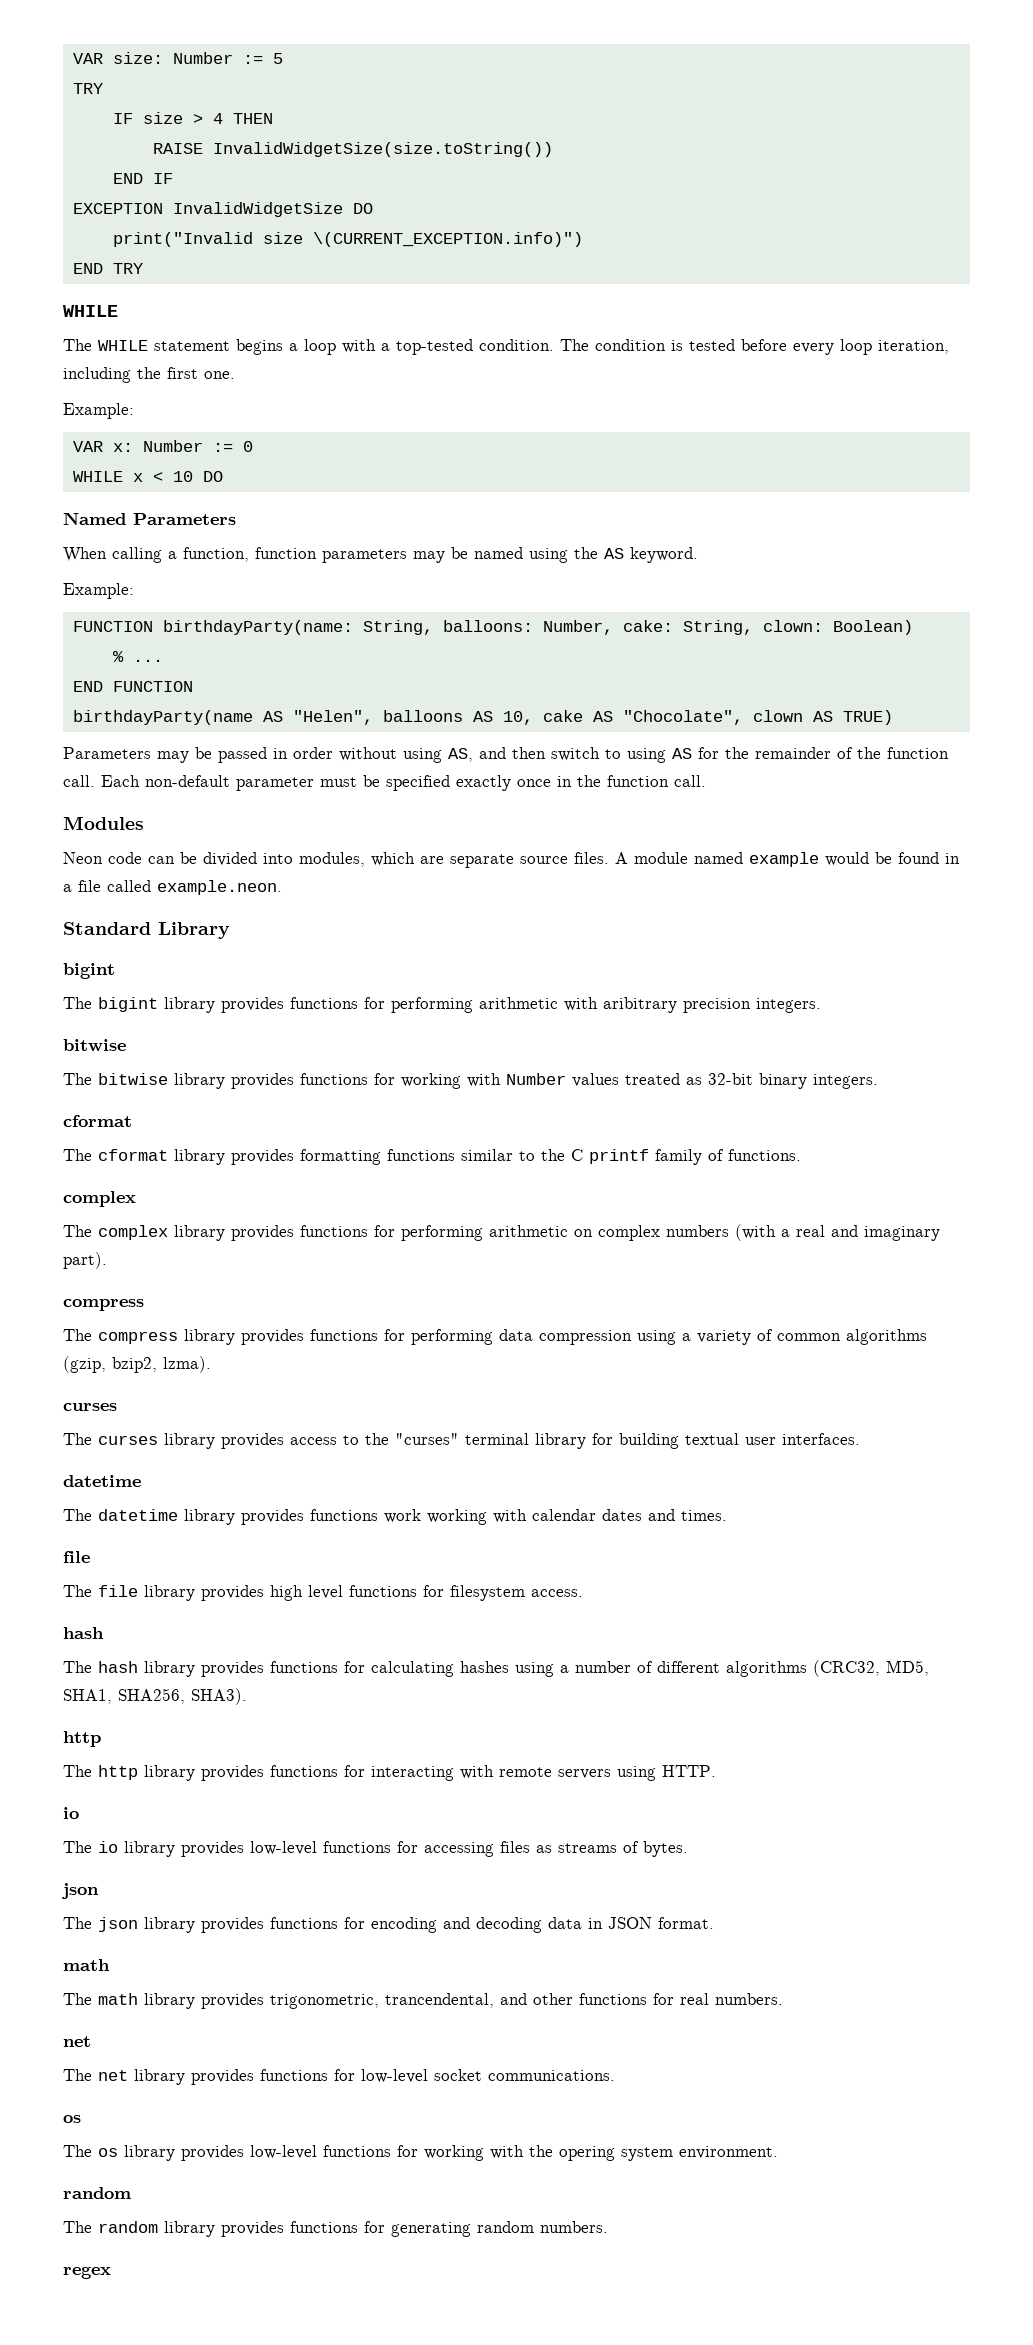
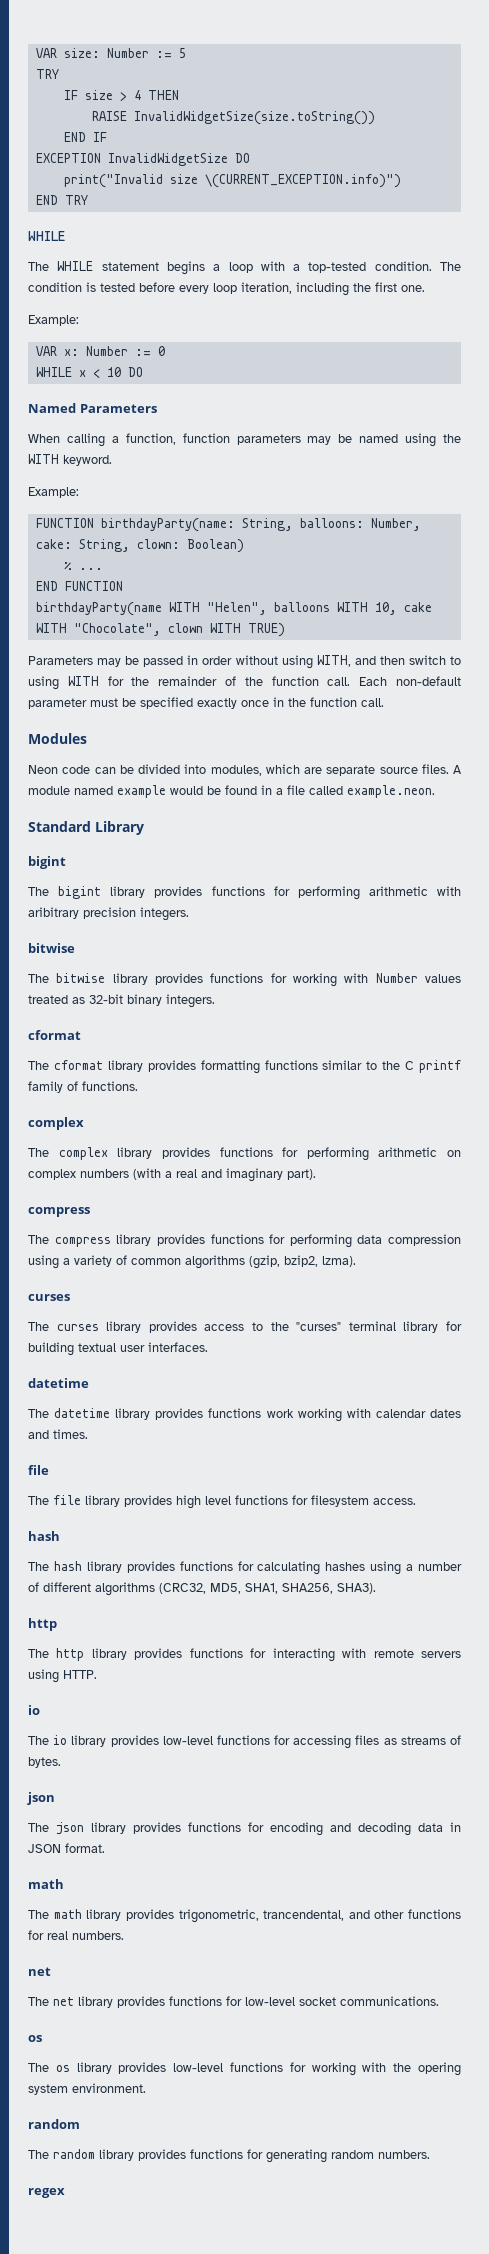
[604,548,624,559] AS -> [28,454,59,464] WITH
[262,711,283,722] AS -> [168,602,200,612] WITH
[472,711,493,722] AS -> [336,602,368,612] WITH
[592,711,613,722] AS -> [35,623,67,633] WITH
[812,711,833,722] AS -> [209,623,241,633] WITH
[448,748,473,762] AS, -> [316,655,351,667] WITH,
[672,748,692,759] AS -> [67,676,99,686] WITH

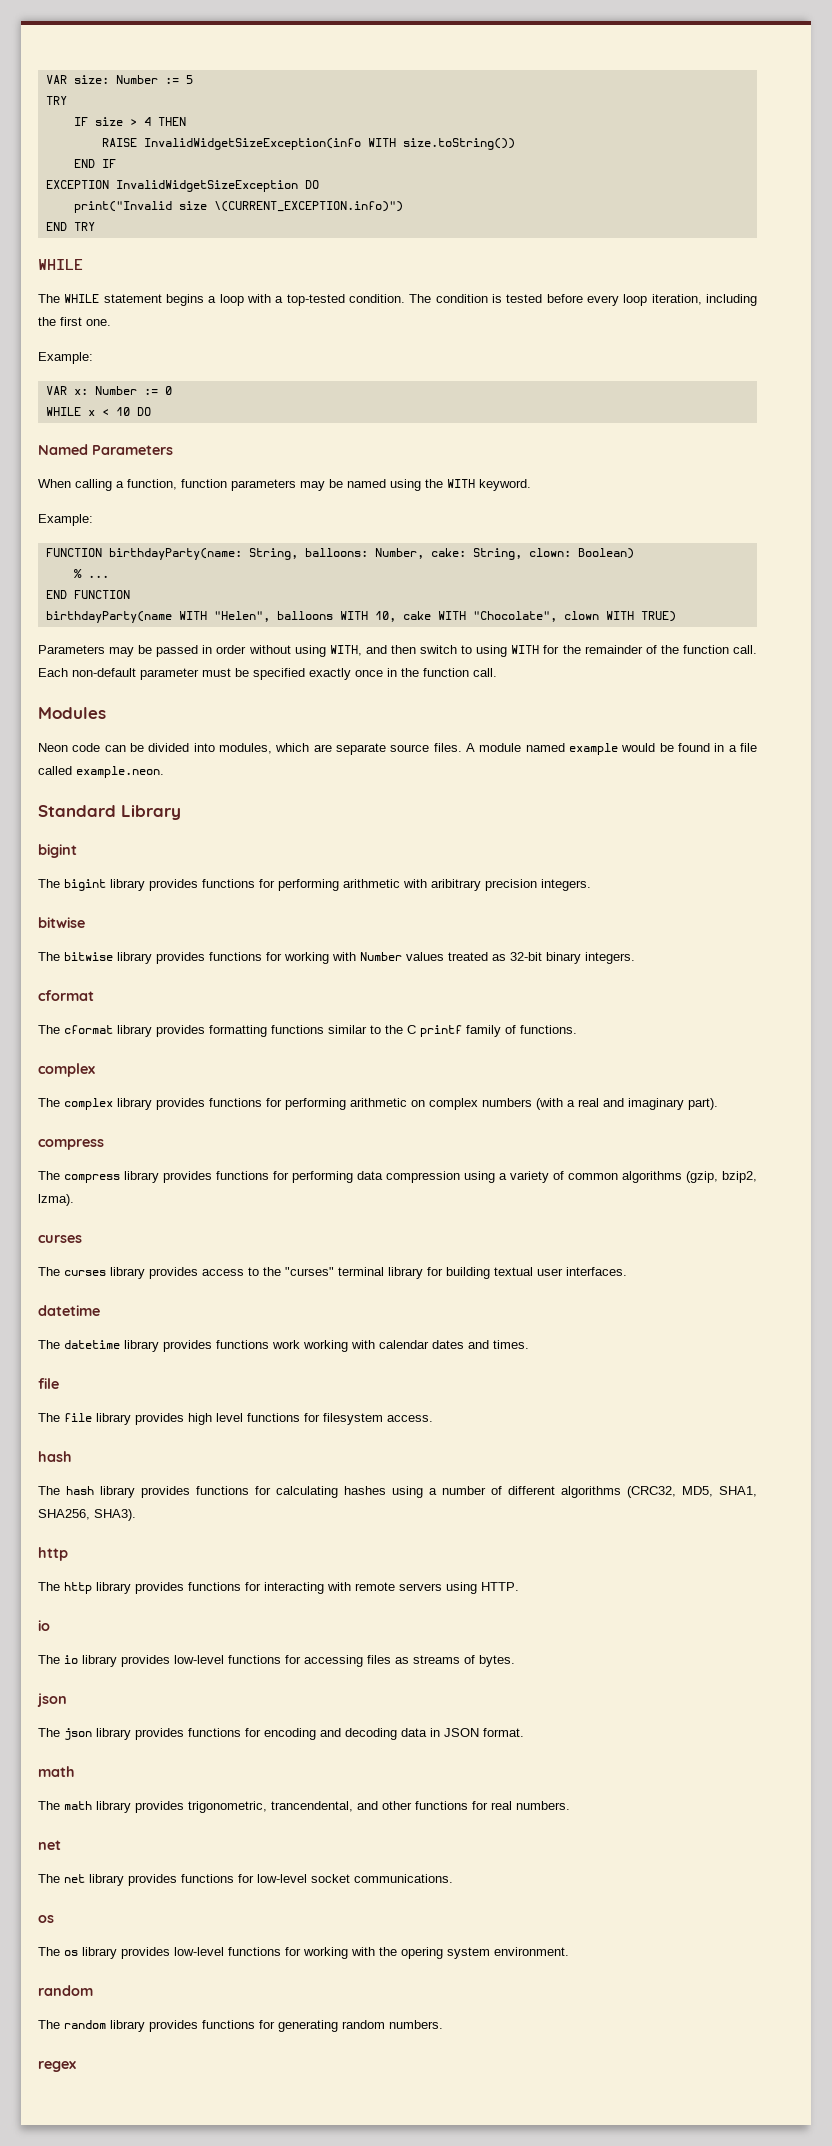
[133,111,375,125] InvalidWidgetSize(size.toString()) -> [143,138,515,150] InvalidWidgetSizeException(info WITH size.toString())
[107,153,228,166] InvalidWidgetSize -> [115,180,298,192] InvalidWidgetSizeException

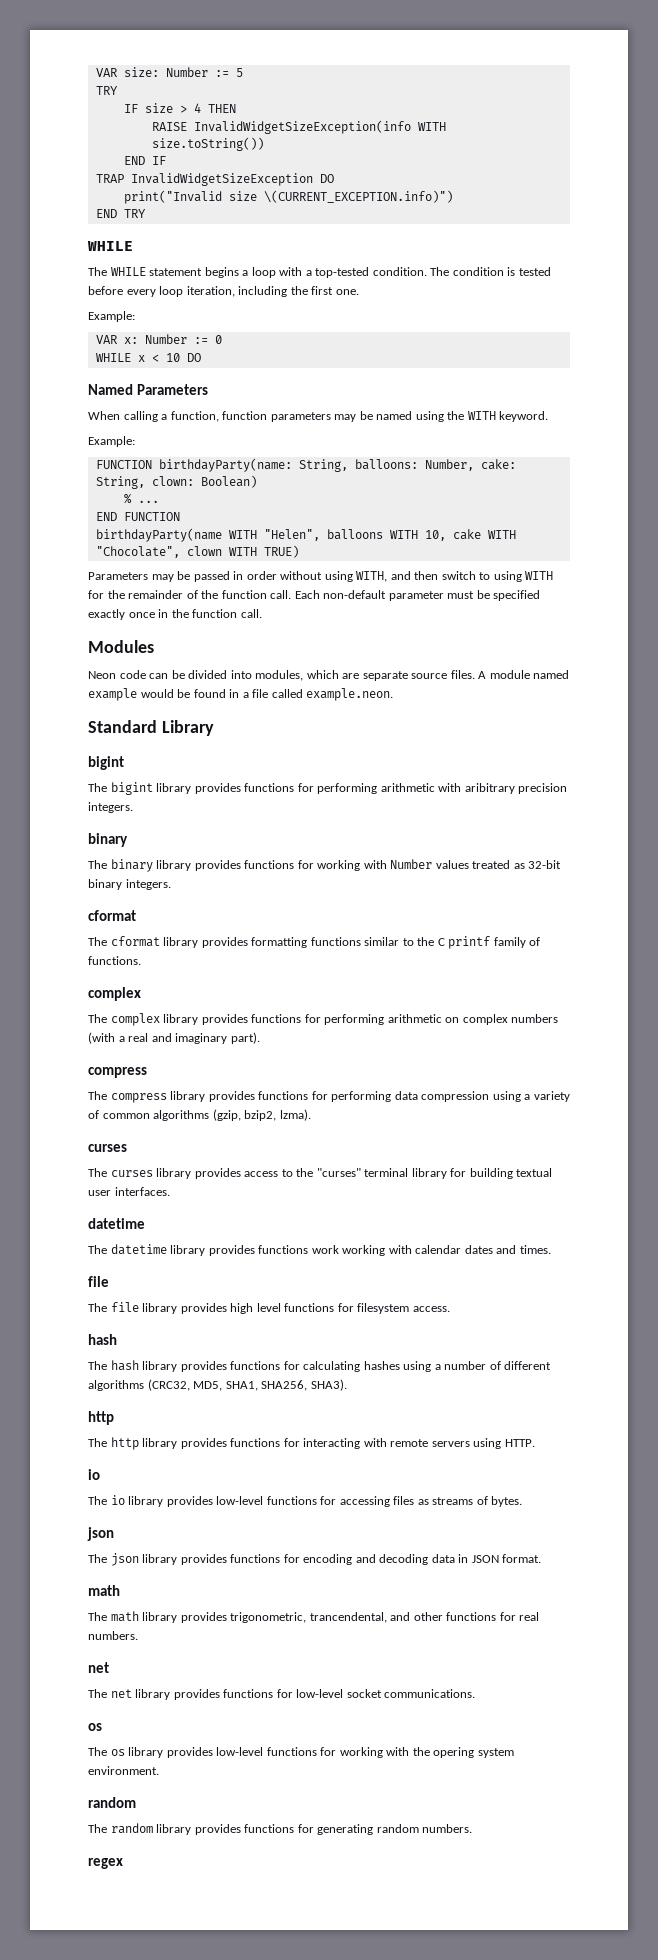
[45,180,109,189] EXCEPTION -> [95,174,124,183] TRAP
[38,917,85,928] [38,952,113,961] bitwise // The bitwise -> [88,833,128,847] [88,859,153,872] binary // The binary

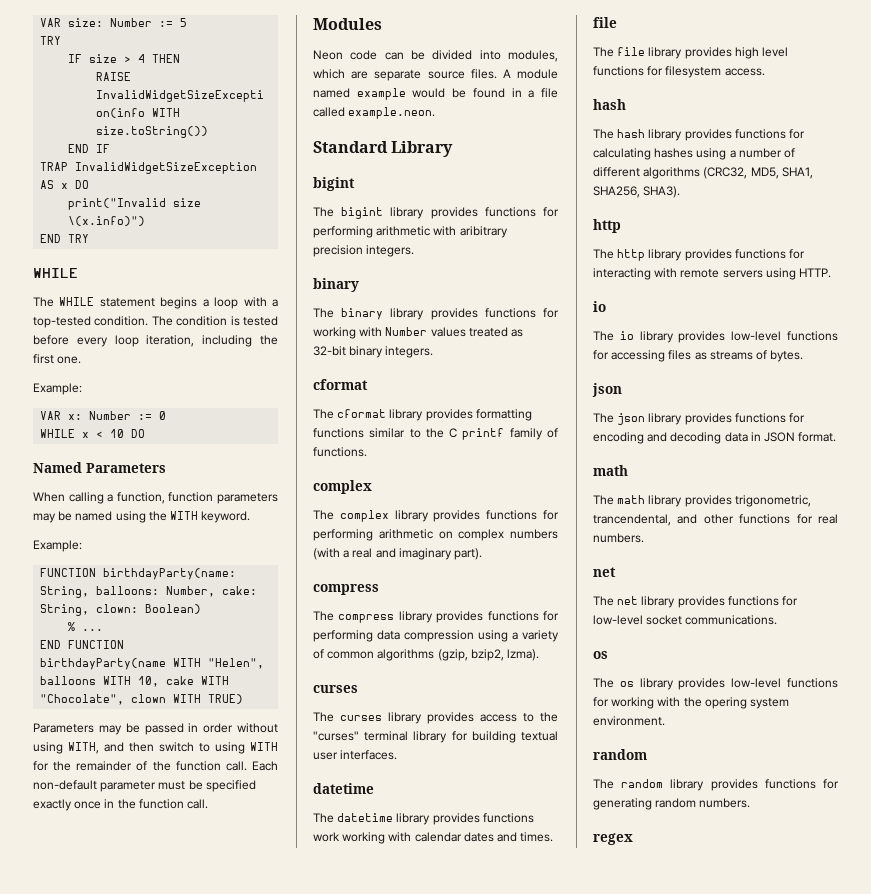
(313, 179) none -> [40,180,69,189] AS x
[263,190,453,203] \(CURRENT_EXCEPTION.info)") -> [68,216,146,226] \(x.info)")

